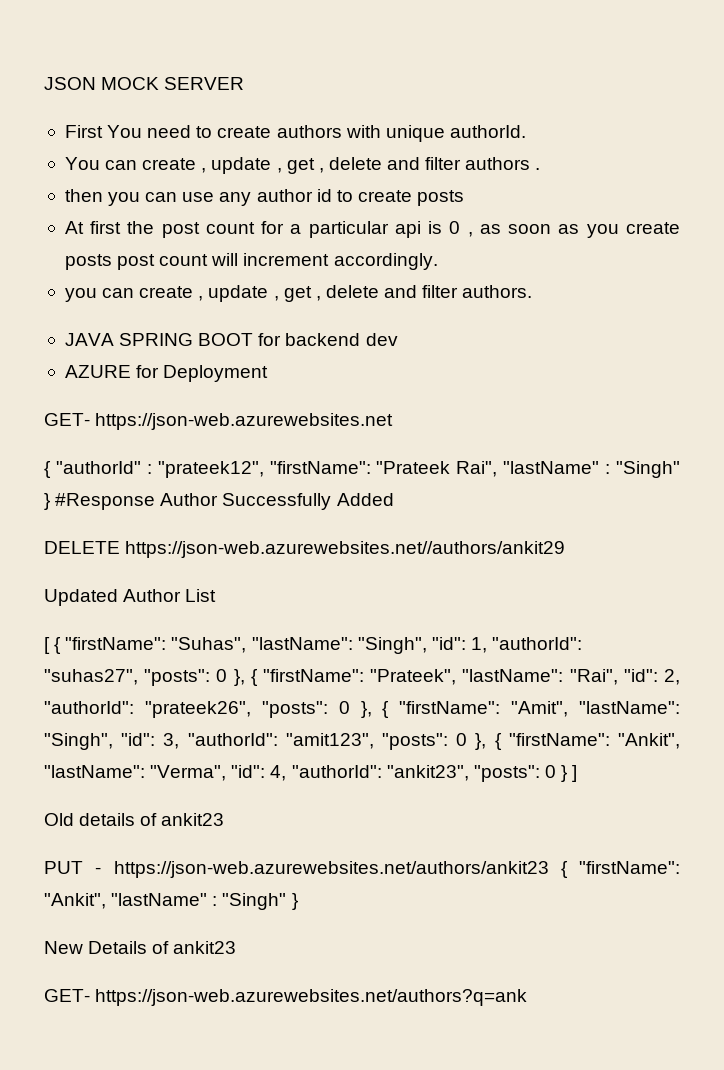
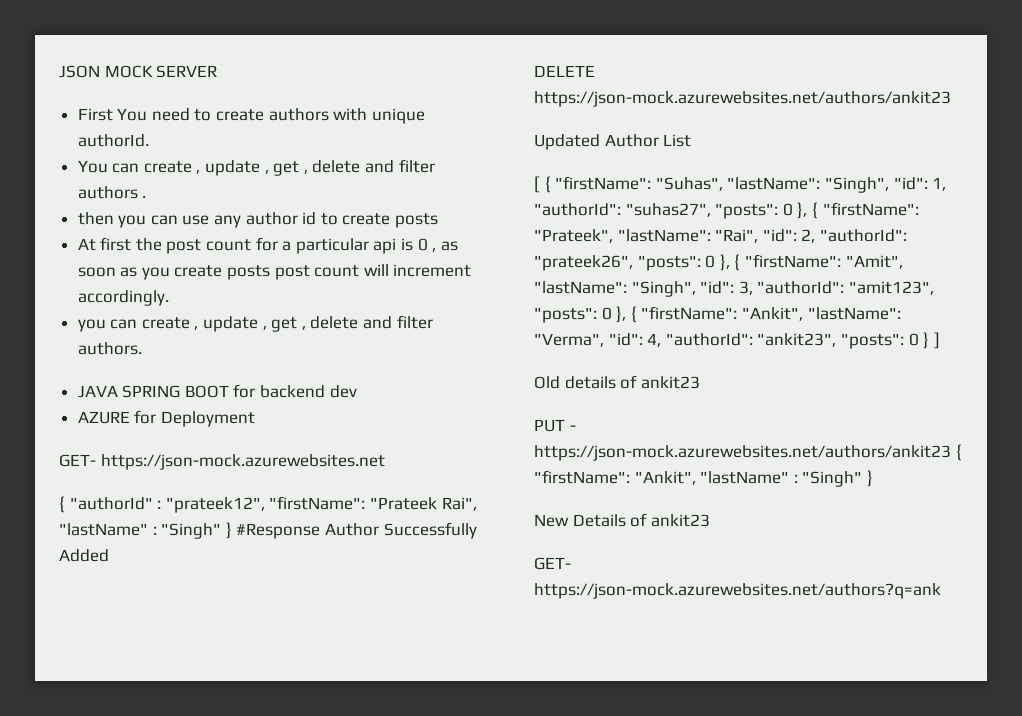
[95,413,394,430] https://json-web.azurewebsites.net -> [100,454,385,470] https://json-mock.azurewebsites.net
[125,541,566,558] https://json-web.azurewebsites.net//authors/ankit29 -> [534,91,951,107] https://json-mock.azurewebsites.net/authors/ankit23
[113,861,549,878] https://json-web.azurewebsites.net/authors/ankit23 -> [534,445,951,461] https://json-mock.azurewebsites.net/authors/ankit23
[95,989,528,1006] https://json-web.azurewebsites.net/authors?q=ank -> [534,583,941,599] https://json-mock.azurewebsites.net/authors?q=ank

